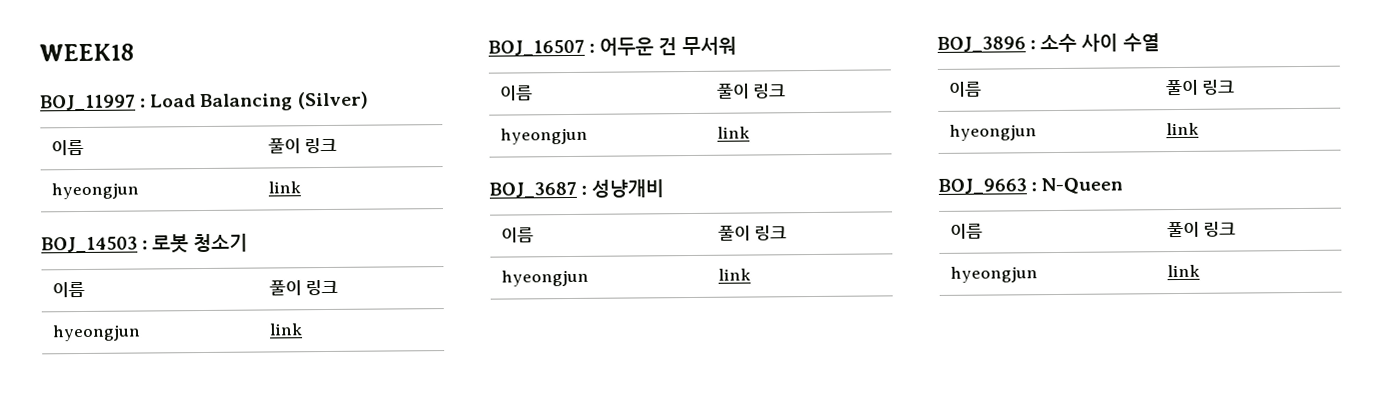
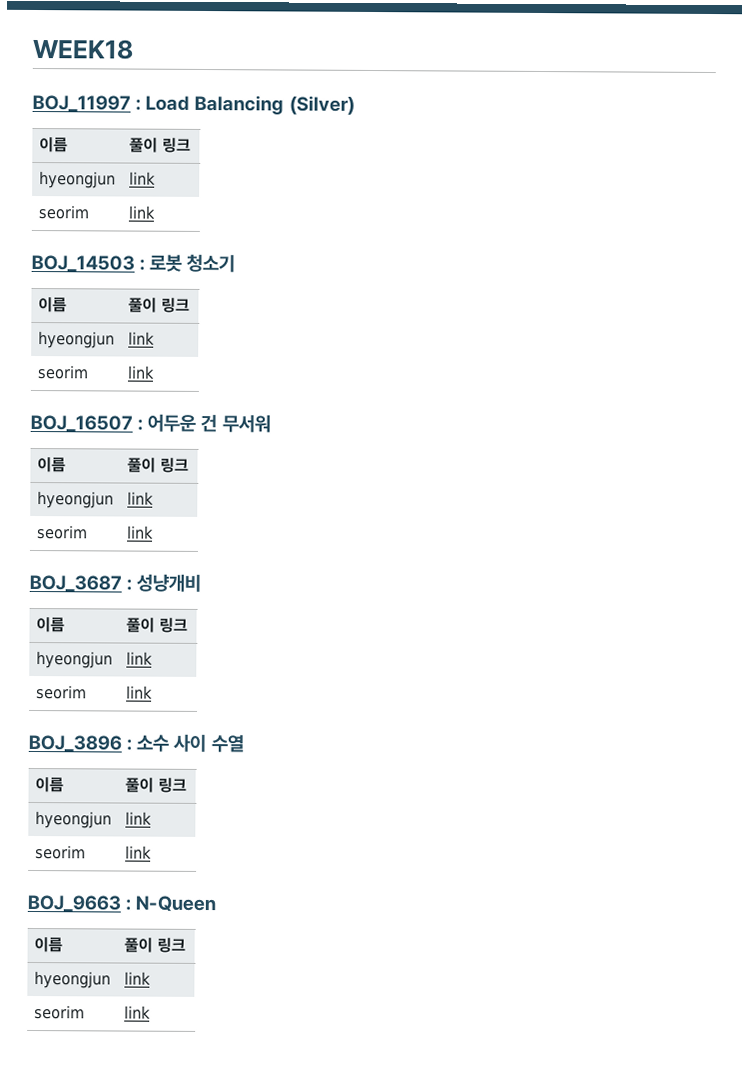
(301, 187) none -> [37,205,90,220] [127,205,156,219] // seorim | link
(303, 329) none -> [36,365,89,380] [126,365,155,379] // seorim | link
(750, 132) none -> [36,525,88,540] [126,525,154,539] // seorim | link
(751, 274) none -> [35,685,87,700] [125,685,153,699] // seorim | link
(1199, 129) none -> [34,845,86,860] [124,845,152,859] // seorim | link
(1200, 271) none -> [33,1005,85,1020] [123,1005,151,1019] // seorim | link

